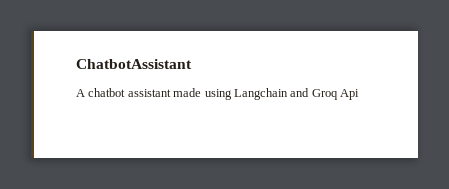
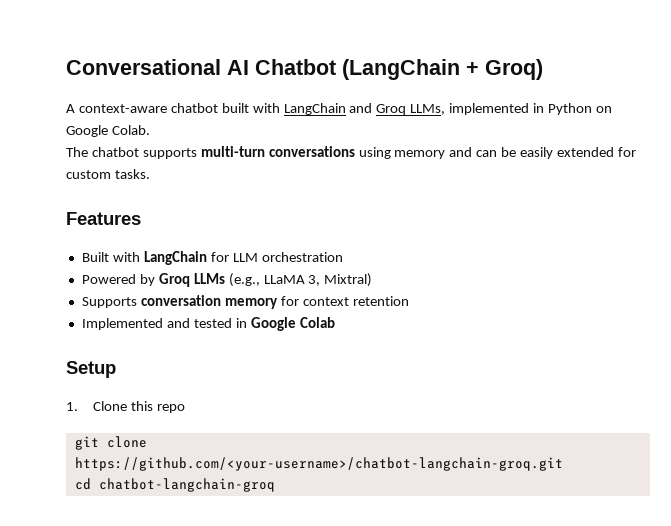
[76,59,192,69] [76,88,359,100] ChatbotAssistant // A chatbot assistant made using Langchain and Groq Api -> [66,59,543,80] [66,103,612,115] [66,125,150,137] [66,146,636,159] [66,169,150,179] [66,212,141,225] [81,251,343,265] [81,273,373,287] [81,295,409,309] [81,317,335,331] [66,361,116,378] [66,401,186,413] [74,436,147,450] [74,457,563,471] [74,478,275,492] Conversational AI Chatbot (LangChain + Groq) // A context-aware chatbot built with LangChain and Groq LLMs, implemented in Python on Google Colab. // The chatbot supports multi-turn conversations using memory and can be easily extended for custom tasks. // Features // Built with LangChain for LLM orchestration // Powered by Groq LLMs (e.g., LLaMA 3, Mixtral) // Supports conversation memory for context retention // Implemented and tested in Google Colab // Setup // 1. Clone this repo // git clone https://github.com/<your-username>/chatbot-langchain-groq.git // cd chatbot-langchain-groq

